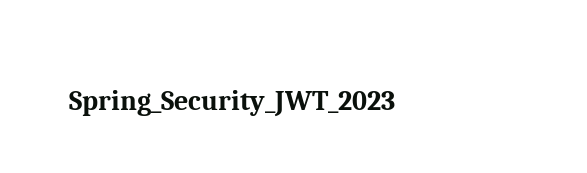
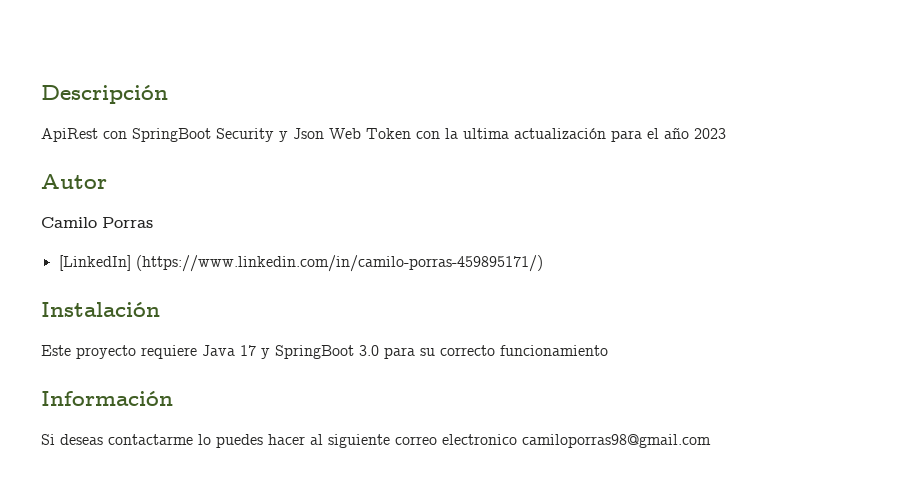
[69,90,395,117] Spring_Security_JWT_2023 -> [41,85,168,104] [41,127,726,142] [41,174,107,189] [41,217,153,228] [58,255,543,272] [41,302,160,317] [41,345,608,359] [41,391,173,406] [41,434,711,448] Descripción // ApiRest con SpringBoot Security y Json Web Token con la ultima actualización para el año 2023 // Autor // Camilo Porras // [LinkedIn] (https://www.linkedin.com/in/camilo-porras-459895171/) // Instalación // Este proyecto requiere Java 17 y SpringBoot 3.0 para su correcto funcionamiento // Información // Si deseas contactarme lo puedes hacer al siguiente correo electronico camiloporras98@gmail.com

